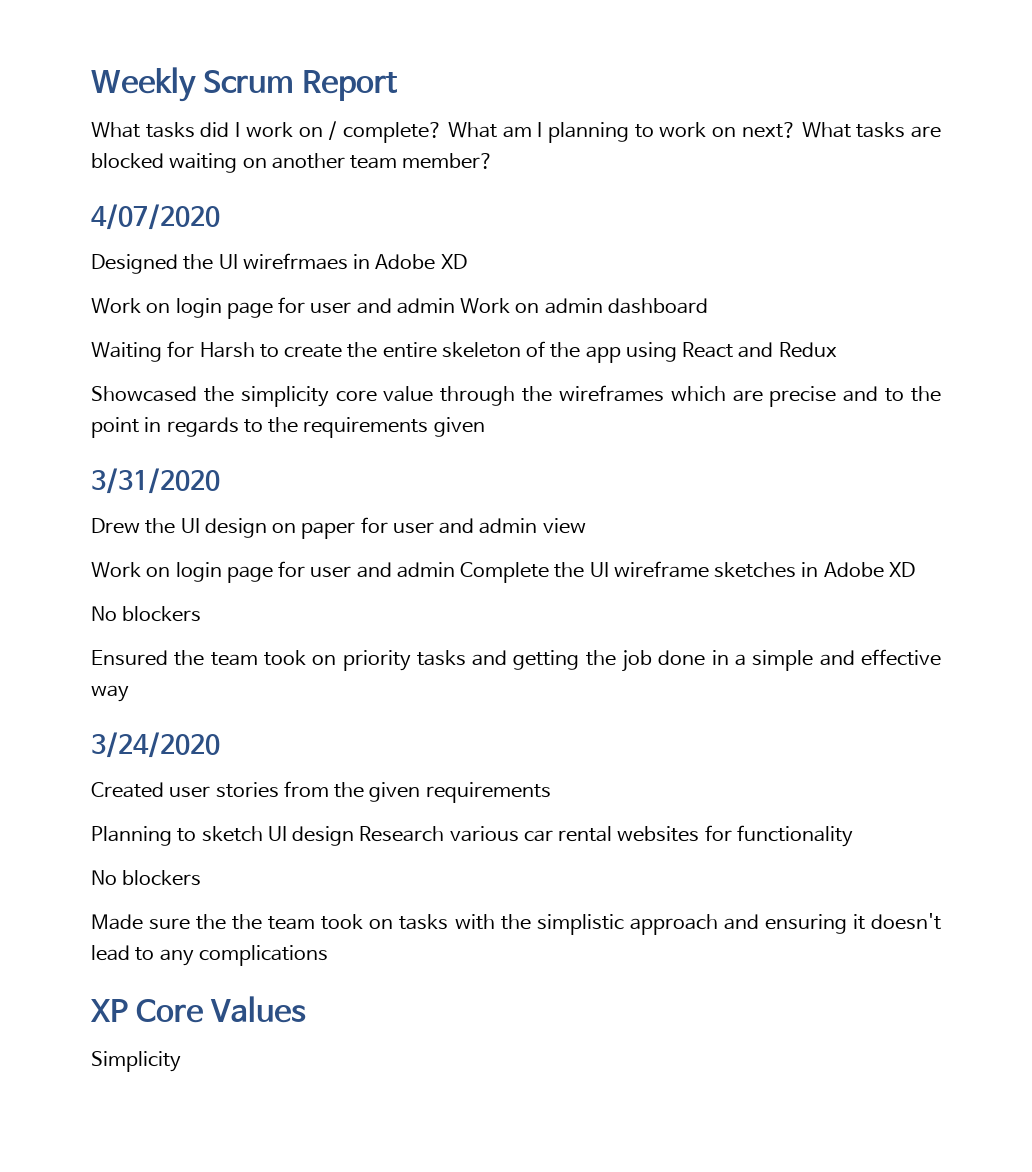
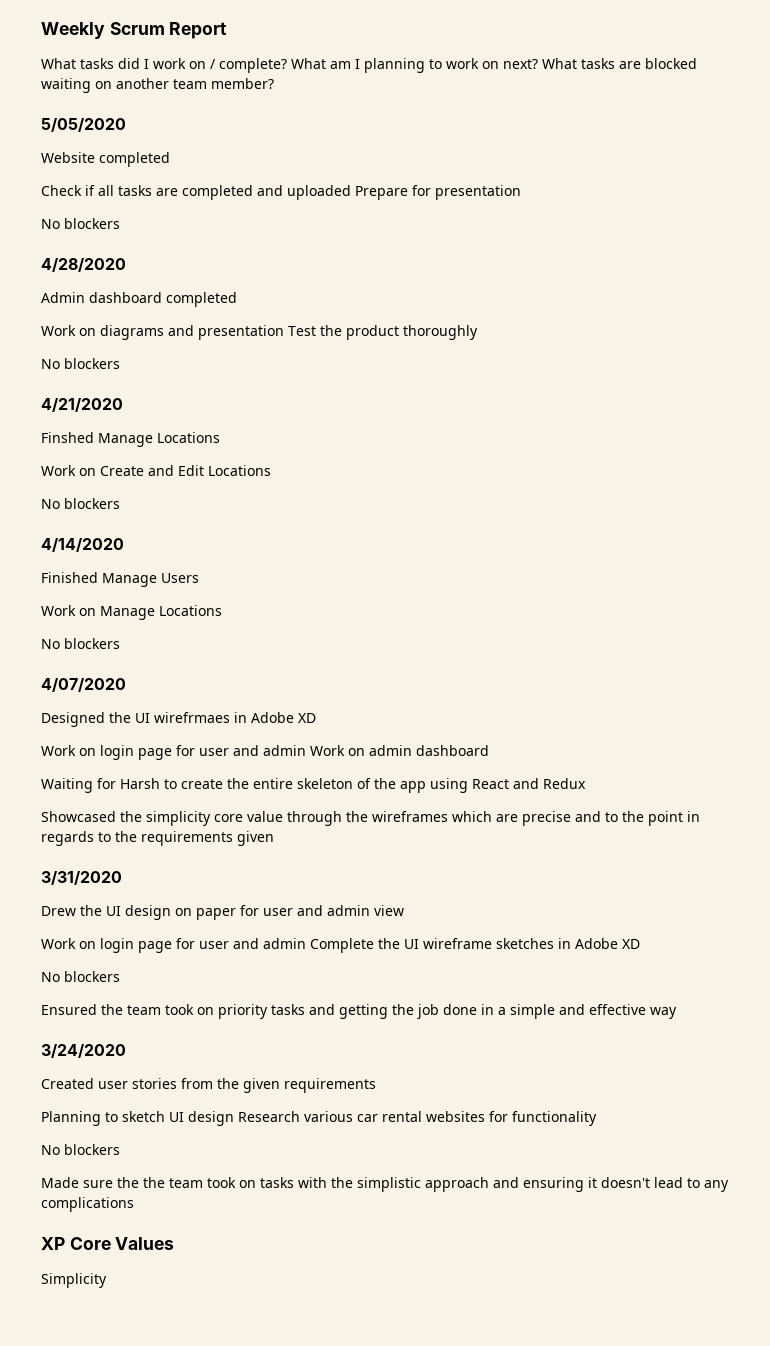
(494, 161) none -> [41,118,126,132] [41,152,170,167] [41,185,521,200] [41,218,120,229] [41,258,126,272] [41,292,237,307] [41,325,478,340] [41,358,120,369] [41,398,123,412] [41,432,220,447] [41,465,271,476] [41,498,120,509] [41,538,124,552] [41,572,199,587] [41,605,222,620] [41,638,120,649] // 5/05/2020 // Website completed // Check if all tasks are completed and uploaded Prepare for presentation // No blockers // 4/28/2020 // Admin dashboard completed // Work on diagrams and presentation Test the product thoroughly // No blockers // 4/21/2020 // Finshed Manage Locations // Work on Create and Edit Locations // No blockers // 4/14/2020 // Finished Manage Users // Work on Manage Locations // No blockers

